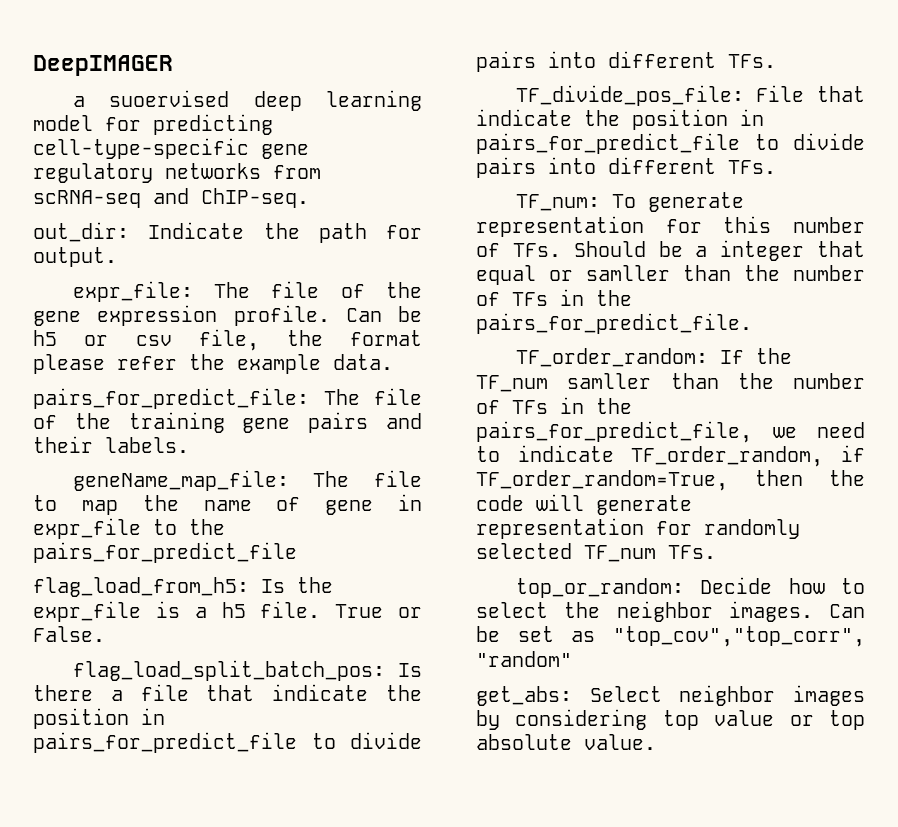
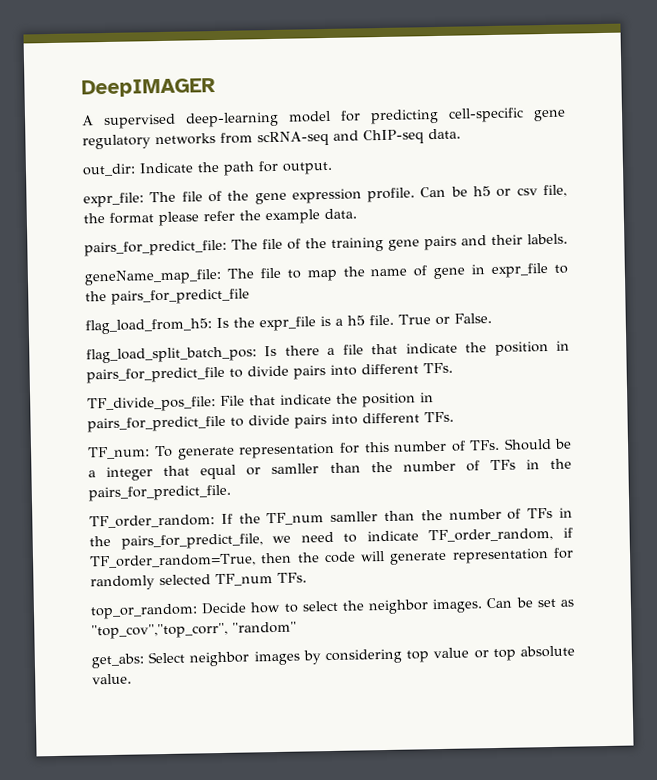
[72,90,422,111] a suoervised deep learning -> [81,111,279,130] A supervised deep-learning
[33,138,249,159] cell-type-specific -> [448,107,524,123] cell-specific
[201,188,309,208] ChIP-seq. -> [363,128,461,145] ChIP-seq data.

